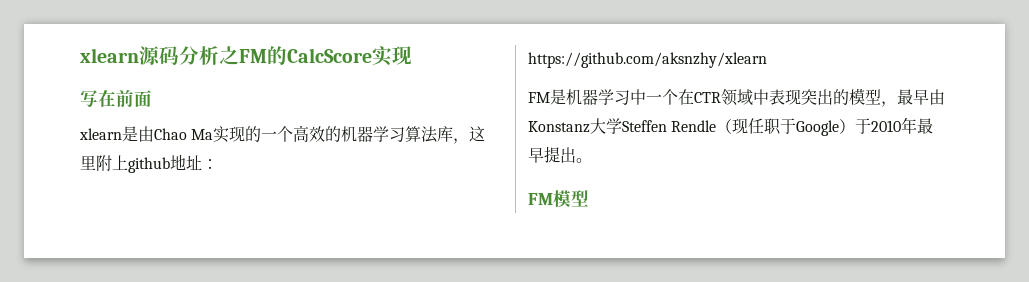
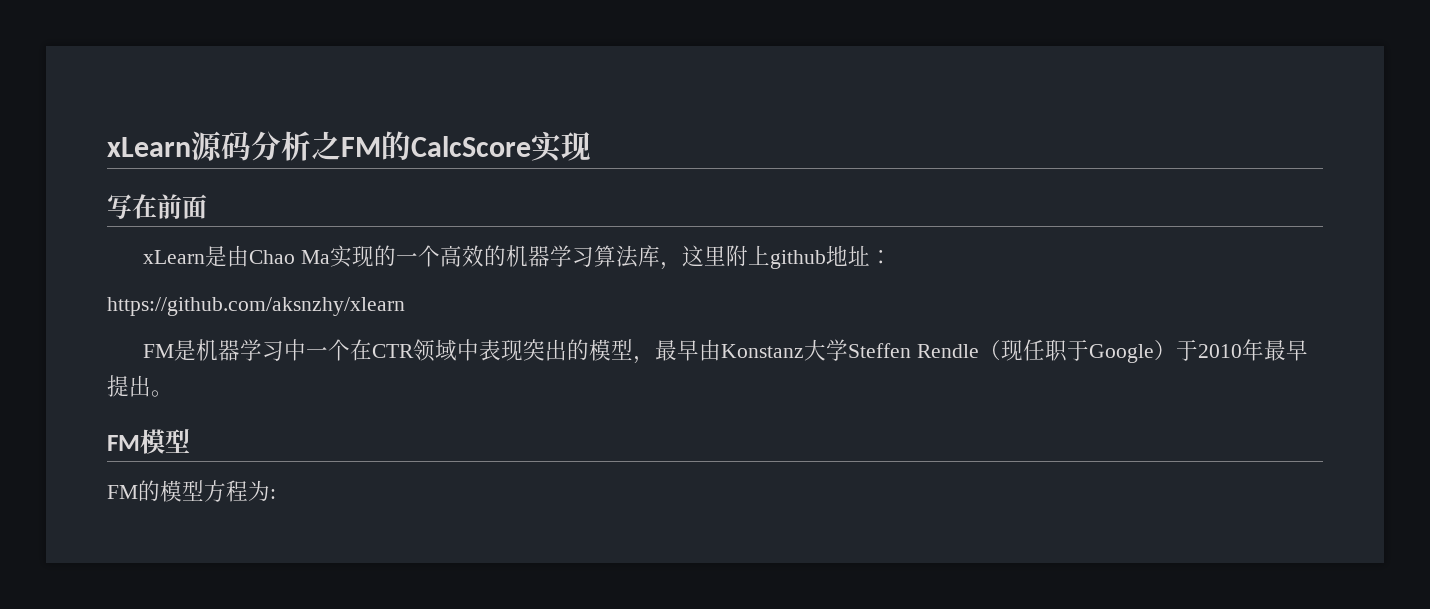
[80,48,139,63] xlearn -> [107,137,191,157] xLearn
[79,128,122,140] xlearn -> [143,250,206,264] xLearn
(589, 198) none -> [107,480,276,502] // FM的模型方程为:

